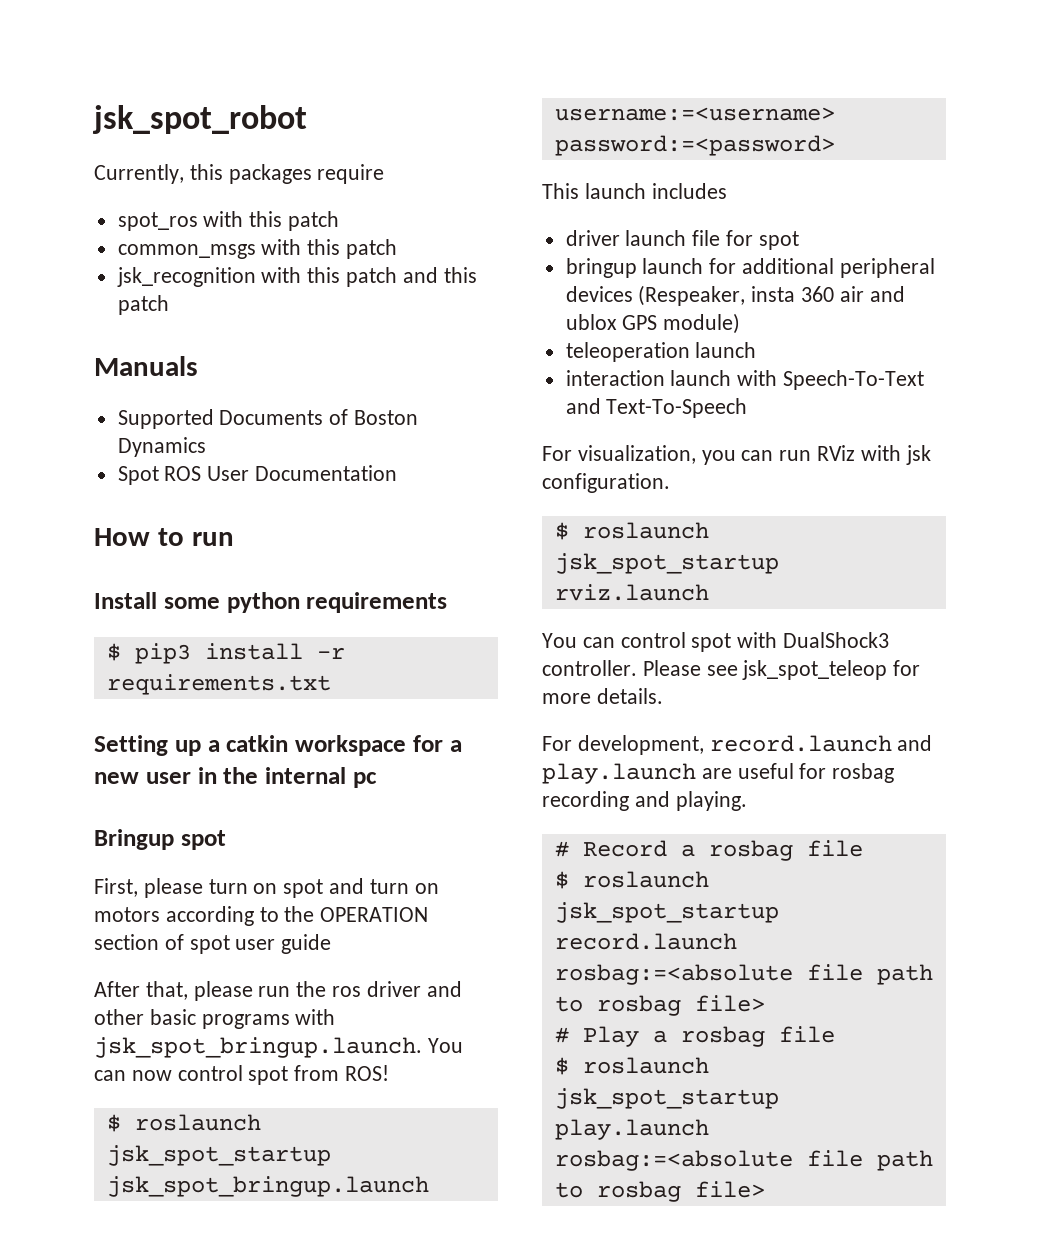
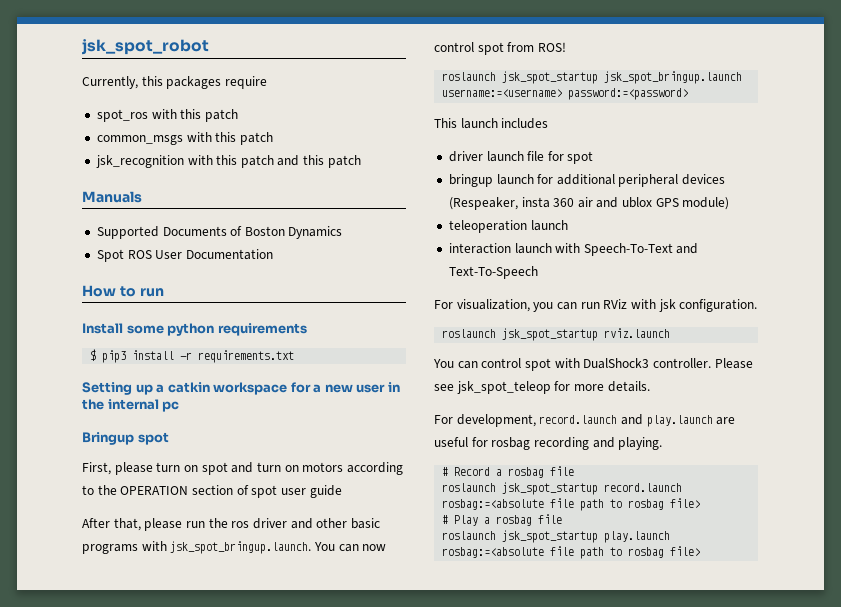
[106,1114,121,1132] $ -> (566, 47) none
[554,522,569,540] $ -> (758, 305) none
[554,871,569,889] $ -> (575, 471) none
[554,1057,569,1075] $ -> (563, 519) none

